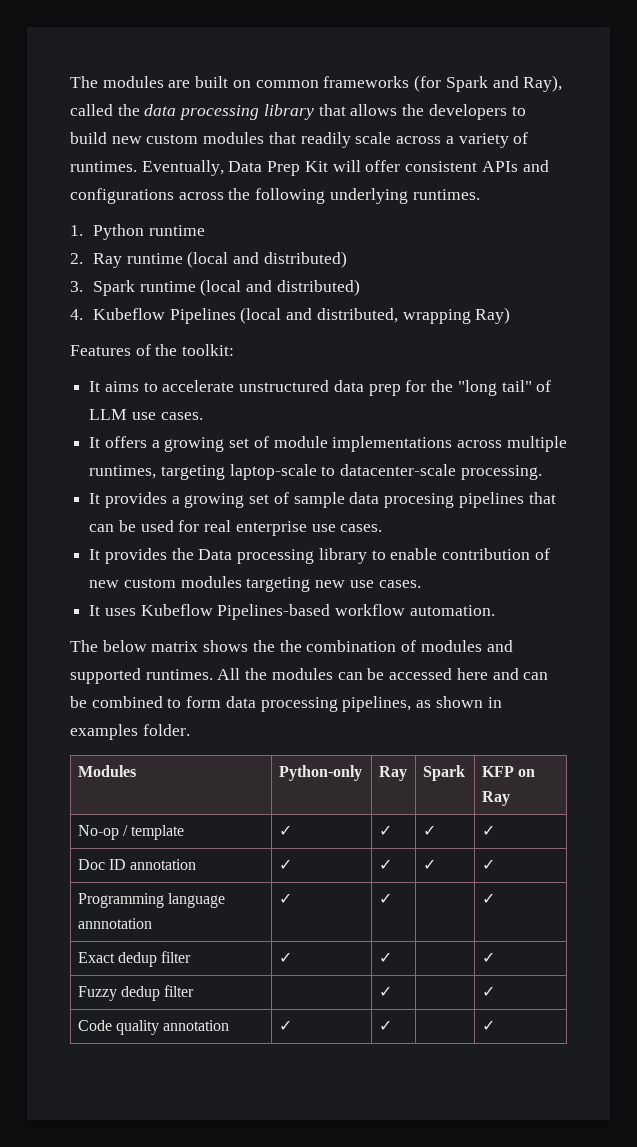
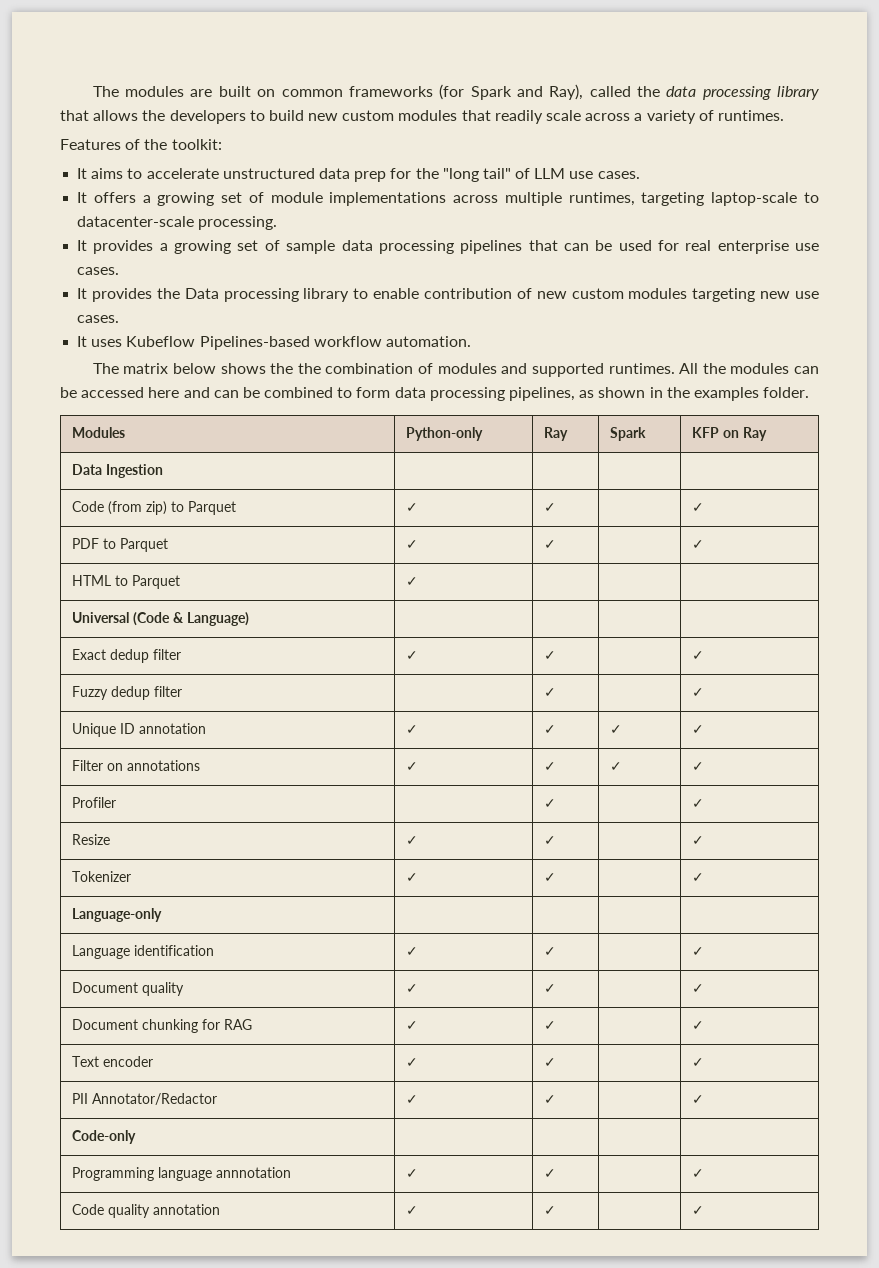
[141,160,549,176] [70,188,480,204] [70,224,205,240] [70,251,347,268] [70,279,360,296] [70,307,511,324] Eventually, Data Prep Kit will offer consistent APIs and configurations across the following underlying runtimes. // 1. Python runtime // 2. Ray runtime (local and distributed) // 3. Spark runtime (local and distributed) // 4. Kubeflow Pipelines (local and distributed, wrapping Ray) -> (784, 115) none
[384,493,455,508] procesing -> [378,240,454,254] processing
[102,640,199,652] below matrix -> [123,363,216,374] matrix below
(502, 702) none -> [666,387,690,398] the
[77,825,185,840] [278,825,292,836] [378,825,392,836] [422,825,436,836] [481,825,495,836] [77,859,197,870] [278,859,292,870] [378,859,392,870] [422,859,436,870] [481,859,495,870] [77,893,226,908] [77,918,152,929] [278,893,292,904] [378,893,392,904] [481,893,495,904] No-op / template | ✓ | ✓ | ✓ | ✓ // Doc ID annotation | ✓ | ✓ | ✓ | ✓ // Programming language annnotation | ✓ | ✓ | | ✓ -> [72,464,164,478] [72,501,237,515] [406,503,419,512] [544,503,557,512] [692,503,705,512] [72,538,169,552] [406,540,419,549] [544,540,557,549] [692,540,705,549] [72,575,181,589] [406,577,419,586] [72,612,250,626] Data Ingestion | | | | // Code (from zip) to Parquet | ✓ | ✓ | | ✓ // PDF to Parquet | ✓ | ✓ | | ✓ // HTML to Parquet | ✓ | | | // Universal (Code & Language) | | | |
(495, 991) none -> [72,723,207,737] [406,725,419,734] [544,725,557,734] [610,725,623,734] [692,725,705,734] [72,760,201,771] [406,762,419,771] [544,762,557,771] [610,762,623,771] [692,762,705,771] [72,797,117,808] [544,799,557,808] [692,799,705,808] [72,834,111,845] [406,836,419,845] [544,836,557,845] [692,836,705,845] [72,871,132,882] [406,873,419,882] [544,873,557,882] [692,873,705,882] [72,908,163,922] [72,945,215,959] [406,947,419,956] [544,947,557,956] [692,947,705,956] [72,982,185,996] [406,984,419,993] [544,984,557,993] [692,984,705,993] [72,1019,253,1033] [406,1021,419,1030] [544,1021,557,1030] [692,1021,705,1030] [72,1056,154,1067] [406,1058,419,1067] [544,1058,557,1067] [692,1058,705,1067] [72,1093,218,1105] [406,1095,419,1104] [544,1095,557,1104] [692,1095,705,1104] [72,1130,137,1144] [72,1167,292,1181] [406,1169,419,1178] [544,1169,557,1178] [692,1169,705,1178] // Unique ID annotation | ✓ | ✓ | ✓ | ✓ // Filter on annotations | ✓ | ✓ | ✓ | ✓ // Profiler | | ✓ | | ✓ // Resize | ✓ | ✓ | | ✓ // Tokenizer | ✓ | ✓ | | ✓ // Language-only | | | | // Language identification | ✓ | ✓ | | ✓ // Document quality | ✓ | ✓ | | ✓ // Document chunking for RAG | ✓ | ✓ | | ✓ // Text encoder | ✓ | ✓ | | ✓ // PII Annotator/Redactor | ✓ | ✓ | | ✓ // Code-only | | | | // Programming language annnotation | ✓ | ✓ | | ✓

